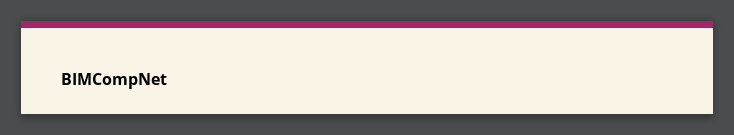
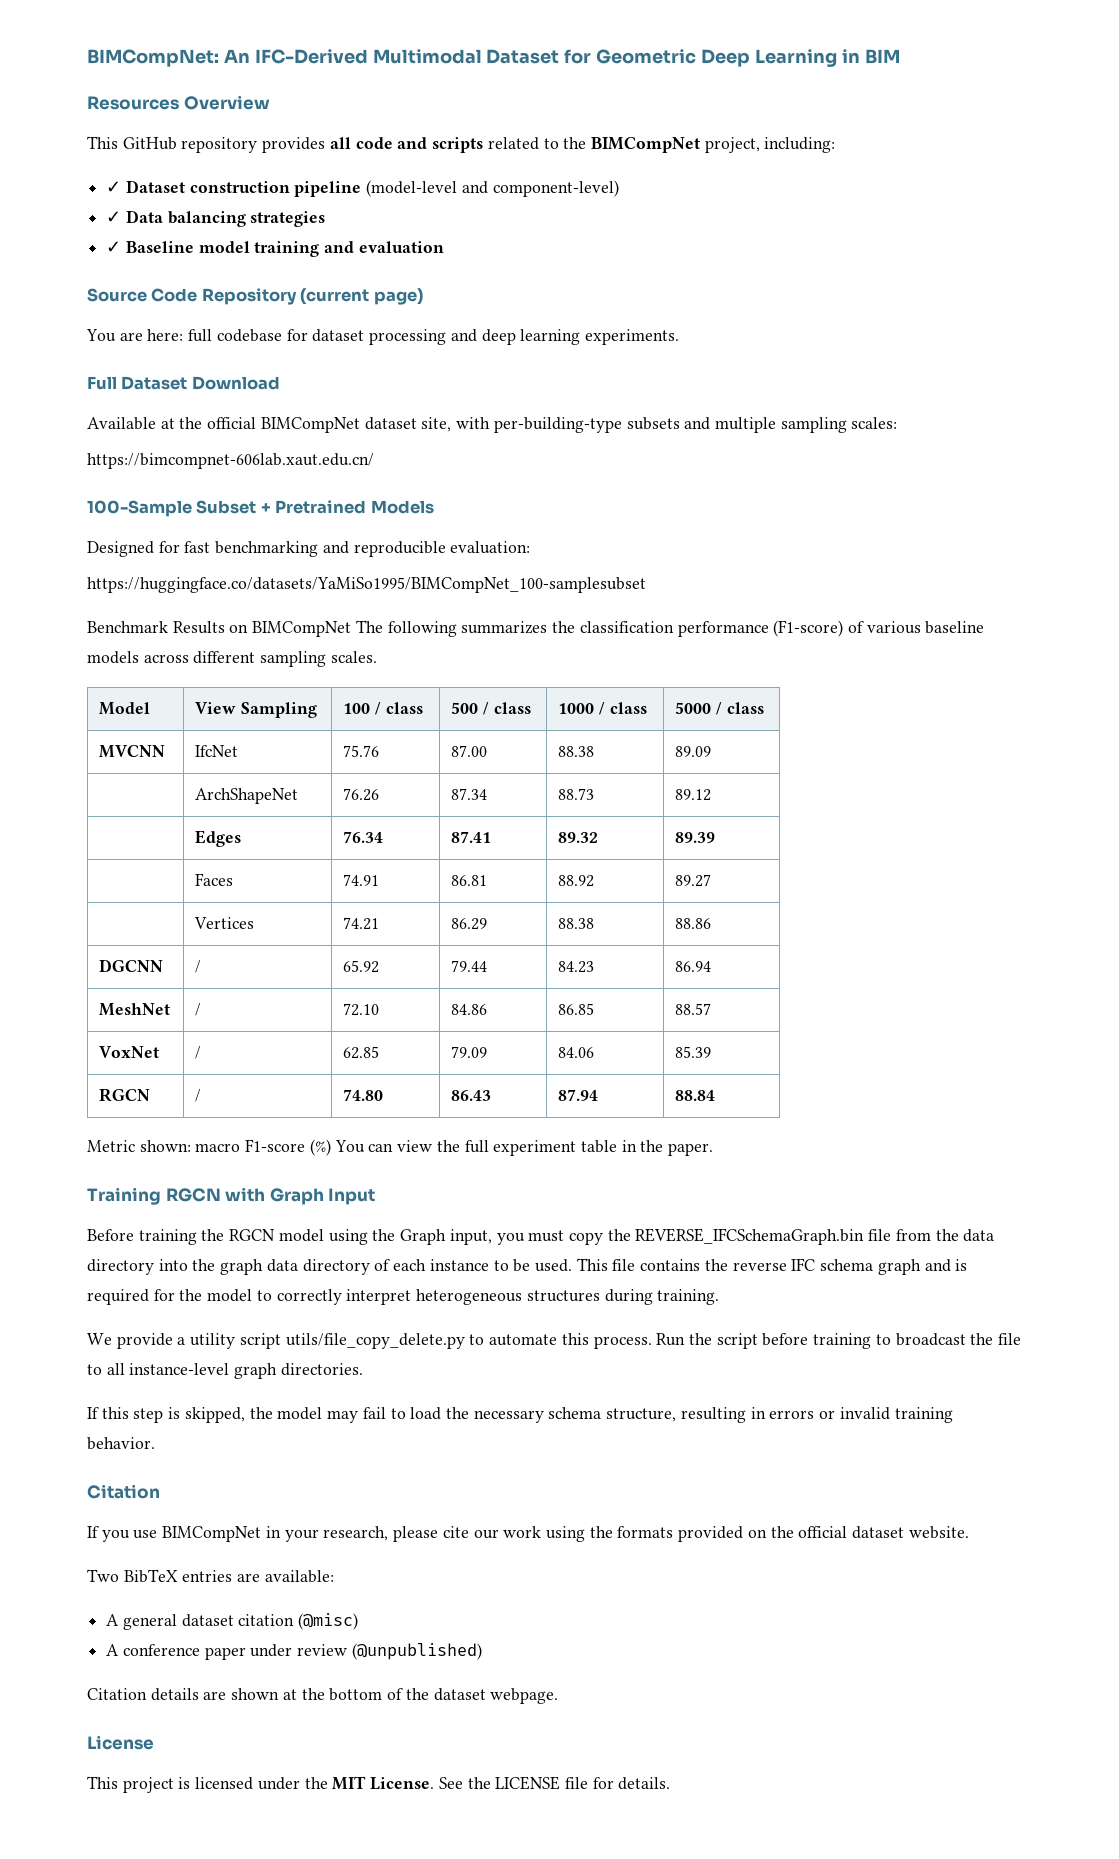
[61,73,167,89] BIMCompNet -> [87,49,900,67] [87,95,270,110] [87,136,836,153] [106,180,619,197] [106,210,326,227] [106,241,444,257] [87,288,423,305] [86,329,679,345] [87,376,280,390] [87,417,898,433] [87,453,374,469] [87,500,434,517] [87,541,531,557] [87,577,646,593] [87,620,985,637] [87,651,377,667] [99,702,151,715] [195,702,317,718] [343,702,423,715] [451,702,531,715] [558,702,647,715] [675,702,764,715] [99,745,166,758] [195,745,239,757] [343,745,380,757] [451,745,488,757] [558,746,595,757] [675,746,712,757] [195,788,299,804] [343,788,380,801] [451,788,488,800] [558,788,595,800] [675,789,712,801] [195,830,242,847] [343,831,384,843] [451,831,492,843] [558,832,599,843] [675,832,716,843] [195,873,234,886] [343,874,380,886] [451,875,488,886] [558,875,595,887] [675,874,712,887] [194,917,255,929] [343,917,380,930] [451,918,488,930] [558,918,595,929] [675,918,712,929] [99,959,164,972] [195,960,202,973] [343,960,380,973] [451,960,488,972] [558,961,595,973] [675,961,712,972] [99,1003,171,1016] [195,1003,202,1016] [343,1003,380,1016] [451,1004,488,1015] [558,1003,595,1015] [675,1003,712,1015] [99,1046,160,1058] [195,1046,202,1059] [343,1046,380,1059] [451,1046,488,1058] [558,1047,595,1058] [675,1046,712,1058] [99,1088,151,1102] [195,1089,202,1102] [343,1089,384,1101] [451,1090,492,1101] [558,1089,599,1101] [675,1090,716,1101] [87,1139,714,1156] [87,1187,376,1205] [87,1228,995,1245] [87,1258,968,1275] [87,1289,720,1305] [87,1333,1022,1349] [87,1363,363,1379] [87,1407,953,1423] [87,1437,155,1450] [87,1484,160,1499] [87,1526,969,1542] [87,1569,334,1583] [106,1613,359,1630] [106,1643,482,1660] [87,1688,559,1704] [87,1735,154,1750] [87,1776,671,1793] BIMCompNet: An IFC-Derived Multimodal Dataset for Geometric Deep Learning in BIM // Resources Overview // This GitHub repository provides all code and scripts related to the BIMCompNet project, including: // ✓ Dataset construction pipeline (model-level and component-level) // ✓ Data balancing strategies // ✓ Baseline model training and evaluation // Source Code Repository (current page) // You are here: full codebase for dataset processing and deep learning experiments. // Full Dataset Download // Available at the official BIMCompNet dataset site, with per-building-type subsets and multiple sampling scales: // https://bimcompnet-606lab.xaut.edu.cn/ // 100-Sample Subset + Pretrained Models // Designed for fast benchmarking and reproducible evaluation: // https://huggingface.co/datasets/YaMiSo1995/BIMCompNet_100-samplesubset // Benchmark Results on BIMCompNet The following summarizes the classification performance (F1-score) of various baseline models across different sampling scales. // Model | View Sampling | 100 / class | 500 / class | 1000 / class | 5000 / class // MVCNN | IfcNet | 75.76 | 87.00 | 88.38 | 89.09 // | ArchShapeNet | 76.26 | 87.34 | 88.73 | 89.12 // | Edges | 76.34 | 87.41 | 89.32 | 89.39 // | Faces | 74.91 | 86.81 | 88.92 | 89.27 // | Vertices | 74.21 | 86.29 | 88.38 | 88.86 // DGCNN | / | 65.92 | 79.44 | 84.23 | 86.94 // MeshNet | / | 72.10 | 84.86 | 86.85 | 88.57 // VoxNet | / | 62.85 | 79.09 | 84.06 | 85.39 // RGCN | / | 74.80 | 86.43 | 87.94 | 88.84 // Metric shown: macro F1-score (%) You can view the full experiment table in the paper. // Training RGCN with Graph Input // Before training the RGCN model using the Graph input, you must copy the REVERSE_IFCSchemaGraph.bin file from the data directory into the graph data directory of each instance to be used. This file contains the reverse IFC schema graph and is required for the model to correctly interpret heterogeneous structures during training. // We provide a utility script utils/file_copy_delete.py to automate this process. Run the script before training to broadcast the file to all instance-level graph directories. // If this step is skipped, the model may fail to load the necessary schema structure, resulting in errors or invalid training behavior. // Citation // If you use BIMCompNet in your research, please cite our work using the formats provided on the official dataset website. // Two BibTeX entries are available: // A general dataset citation (@misc) // A conference paper under review (@unpublished) // Citation details are shown at the bottom of the dataset webpage. // License // This project is licensed under the MIT License. See the LICENSE file for details.

